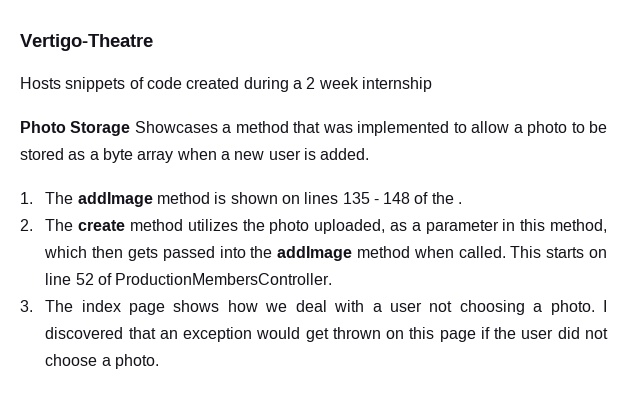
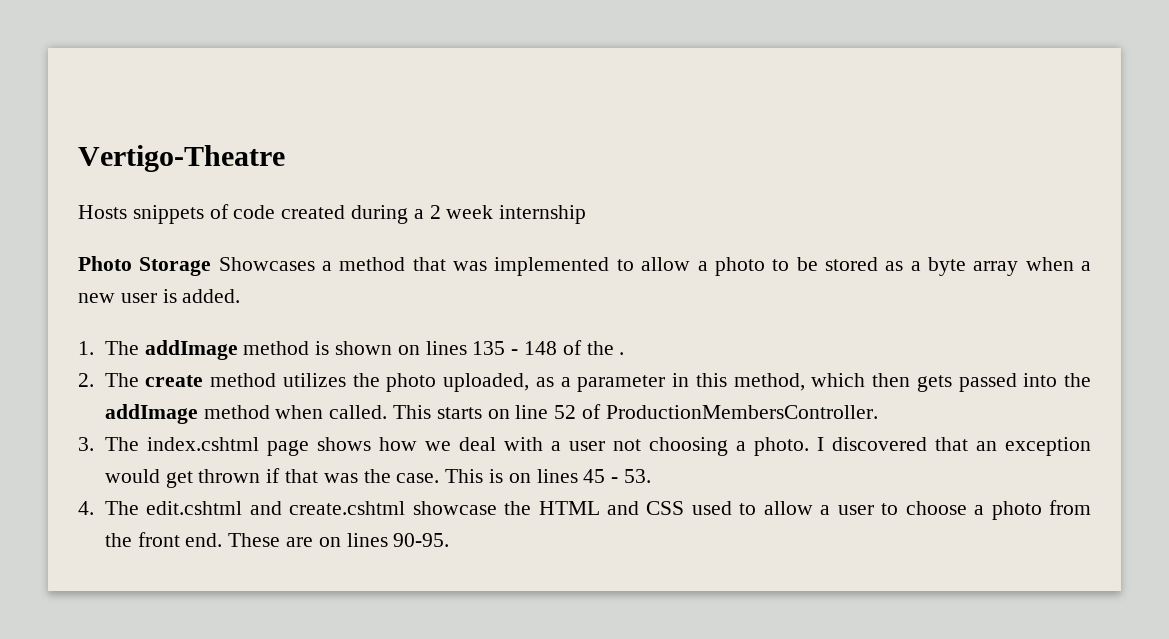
[81,300,121,312] index -> [146,437,259,451] index.cshtml
[386,327,608,342] [45,354,159,369] on this page if the user did not choose a photo. -> [266,468,652,483] [78,500,1092,520] [104,532,450,547] if that was the case. This is on lines 45 - 53. // 4. The edit.cshtml and create.cshtml showcase the HTML and CSS used to allow a user to choose a photo from the front end. These are on lines 90-95.

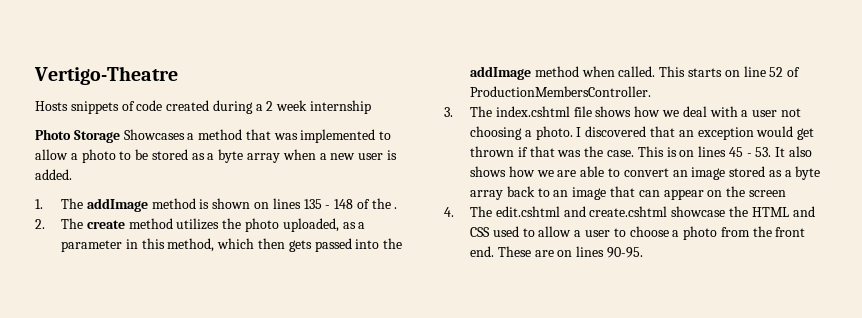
[266,440,309,456] page -> [573,106,592,117] file
(652, 476) none -> [775,146,813,157] [470,166,821,180] [470,186,786,200] It also shows how we are able to convert an image stored as a byte array back to an image that can appear on the screen

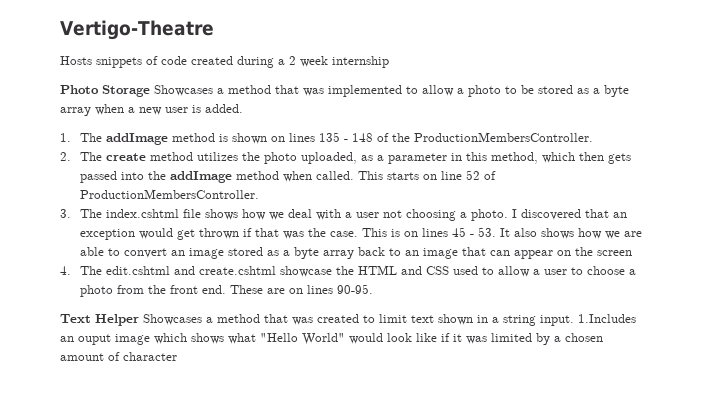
[394,207,398,209] . -> [414,132,594,142] ProductionMembersController.
(644, 252) none -> [60,314,636,326] [60,333,603,345] [60,352,177,361] // Text Helper Showcases a method that was created to limit text shown in a string input. 1.Includes an ouput image which shows what "Hello World" would look like if it was limited by a chosen amount of character

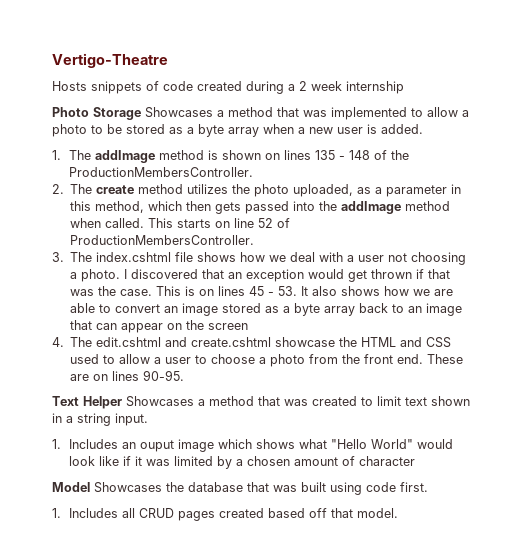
[578,314,636,323] 1.Includes -> [52,439,119,449] // 1. Includes
(177, 356) none -> [52,482,428,495] [52,508,399,521] // Model Showcases the database that was built using code first. // 1. Includes all CRUD pages created based off that model.

